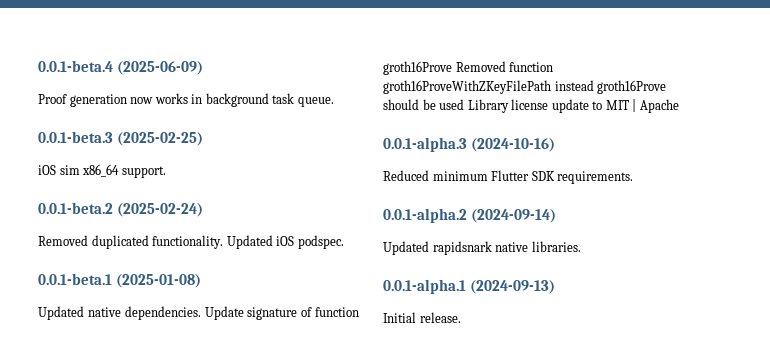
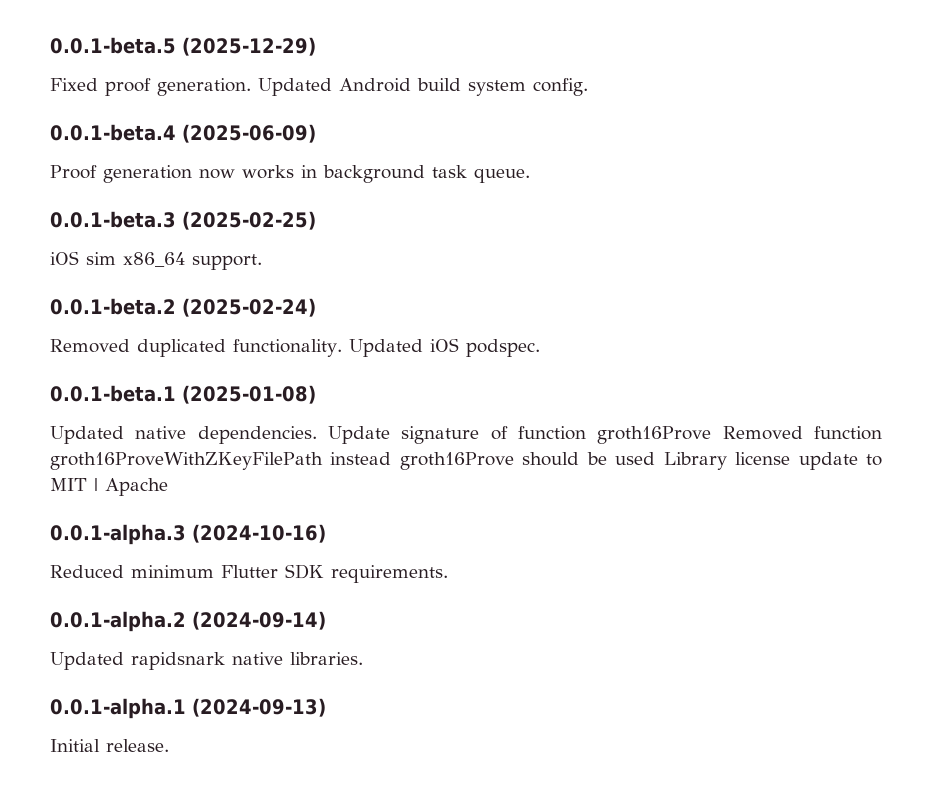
(38, 66) none -> [50,37,316,56] [50,78,588,96] 0.0.1-beta.5 (2025-12-29) // Fixed proof generation. Updated Android build system config. //

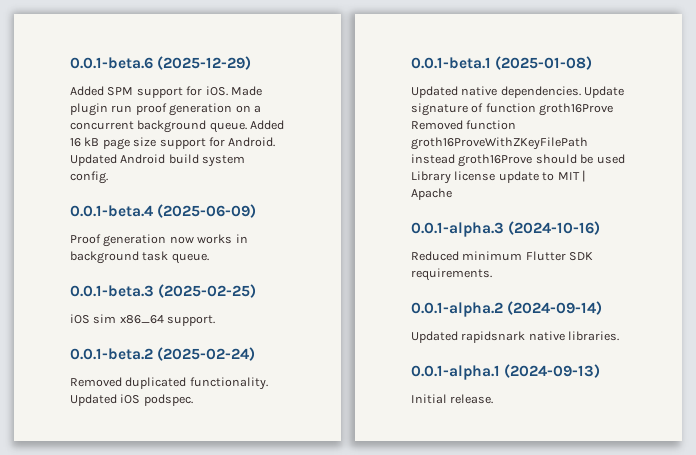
[50,37,176,54] 0.0.1-beta.5 -> [70,57,153,69] 0.0.1-beta.6
[50,78,251,96] Fixed proof generation. -> [70,86,262,98] [70,103,261,116] [70,120,285,133] [70,137,276,150] Added SPM support for iOS. Made plugin run proof generation on a concurrent background queue. Added 16 kB page size support for Android.

